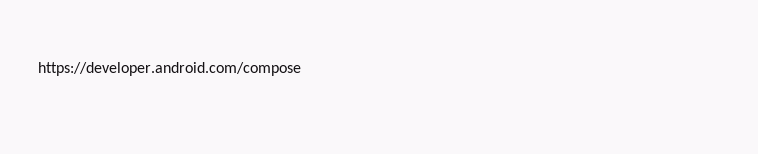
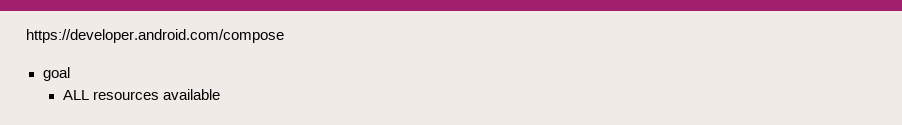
(301, 69) none -> [42,67,70,81] [62,89,220,100] // goal // ALL resources available

